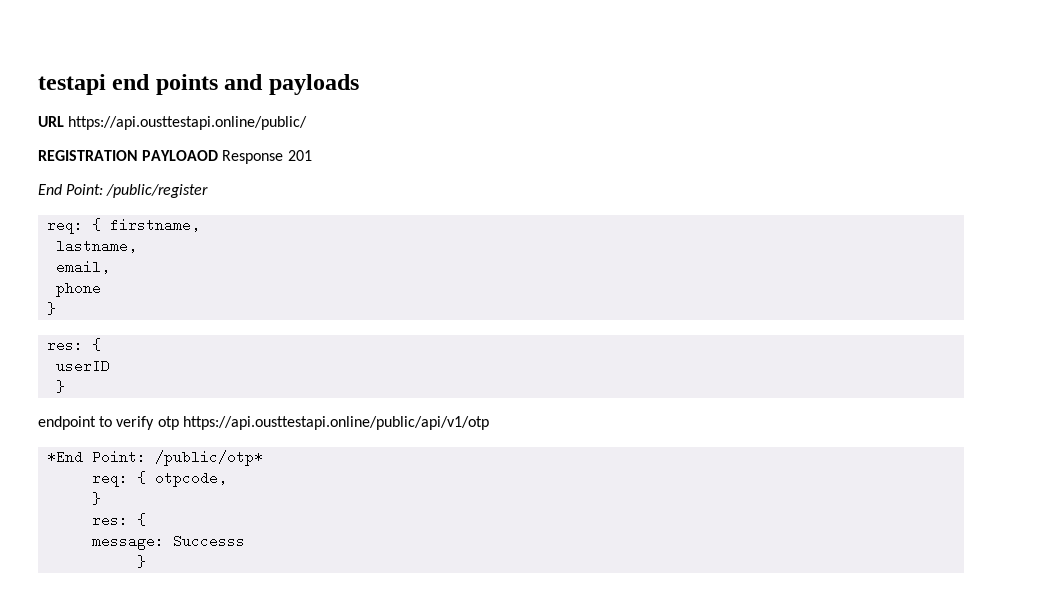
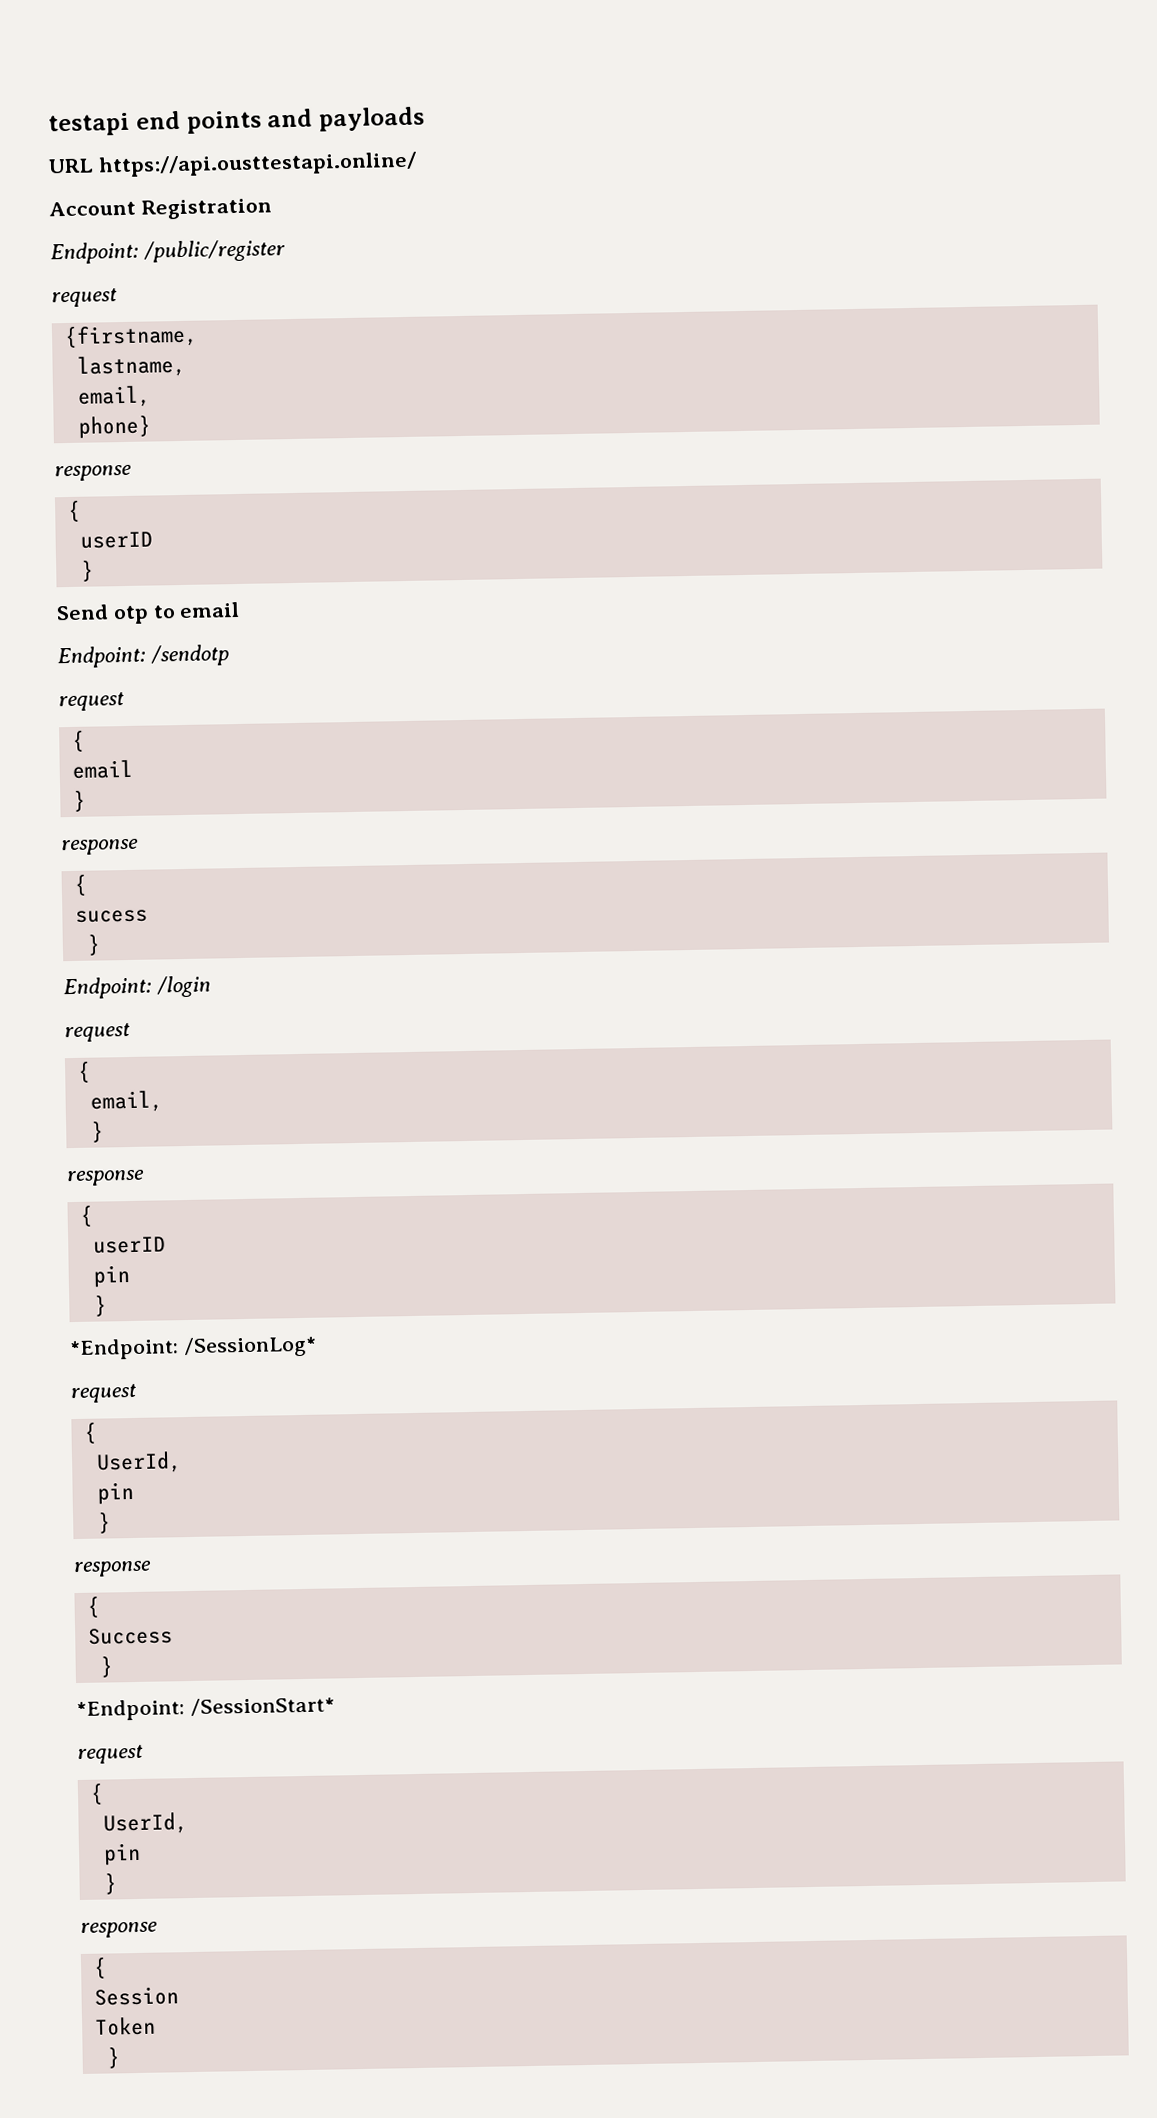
[68,116,308,130] [38,150,312,164] [38,184,209,198] [47,218,201,234] https://api.ousttestapi.online/public/ // REGISTRATION PAYLOAOD Response 201 // End Point: /public/register // req: { firstname, -> [97,151,417,178] [49,198,272,220] [50,239,285,265] [51,288,118,308] [63,323,198,349] https://api.ousttestapi.online/ // Account Registration // Endpoint: /public/register // request // {firstname,
[56,281,102,297] [47,302,57,315] [47,338,84,352] phone // } // res: -> [77,414,151,439] [54,464,132,482] phone} // response //
[38,416,489,430] [47,450,264,466] [92,471,228,487] [92,492,102,505] [92,513,147,527] [92,534,246,550] [137,555,147,568] endpoint to verify otp https://api.ousttestapi.online/public/api/v1/otp // *End Point: /public/otp* // req: { otpcode, // } // res: { // message: Successs // } -> [56,601,241,625] [57,644,229,669] [58,692,125,712] [71,729,85,752] [71,759,133,779] [72,789,86,812] [61,838,139,856] [73,873,88,896] [74,909,148,923] [86,933,101,956] [63,975,211,1000] [64,1022,131,1043] [76,1060,91,1083] [89,1090,163,1113] [90,1120,104,1143] [66,1169,145,1187] [79,1204,93,1227] [92,1236,166,1254] [92,1265,130,1288] [93,1294,107,1317] [69,1335,317,1361] [70,1383,138,1404] [83,1421,97,1444] [95,1451,182,1474] [96,1481,134,1505] [96,1511,111,1534] [73,1560,152,1578] [86,1595,100,1618] [87,1627,173,1645] [99,1655,113,1678] [76,1696,335,1722] [77,1744,144,1765] [89,1782,104,1805] [102,1812,188,1835] [102,1842,141,1866] [103,1872,117,1895] [80,1921,158,1939] [92,1956,107,1979] [93,1986,179,2006] [93,2016,156,2036] [106,2046,120,2069] Send otp to email // Endpoint: /sendotp // request // { // email // } // response // { // sucess // } // Endpoint: /login // request // { // email, // } // response // { // userID // pin // } // *Endpoint: /SessionLog* // request // { // UserId, // pin // } // response // { // Success // } // *Endpoint: /SessionStart* // request // { // UserId, // pin // } // response // { // Session // Token // }

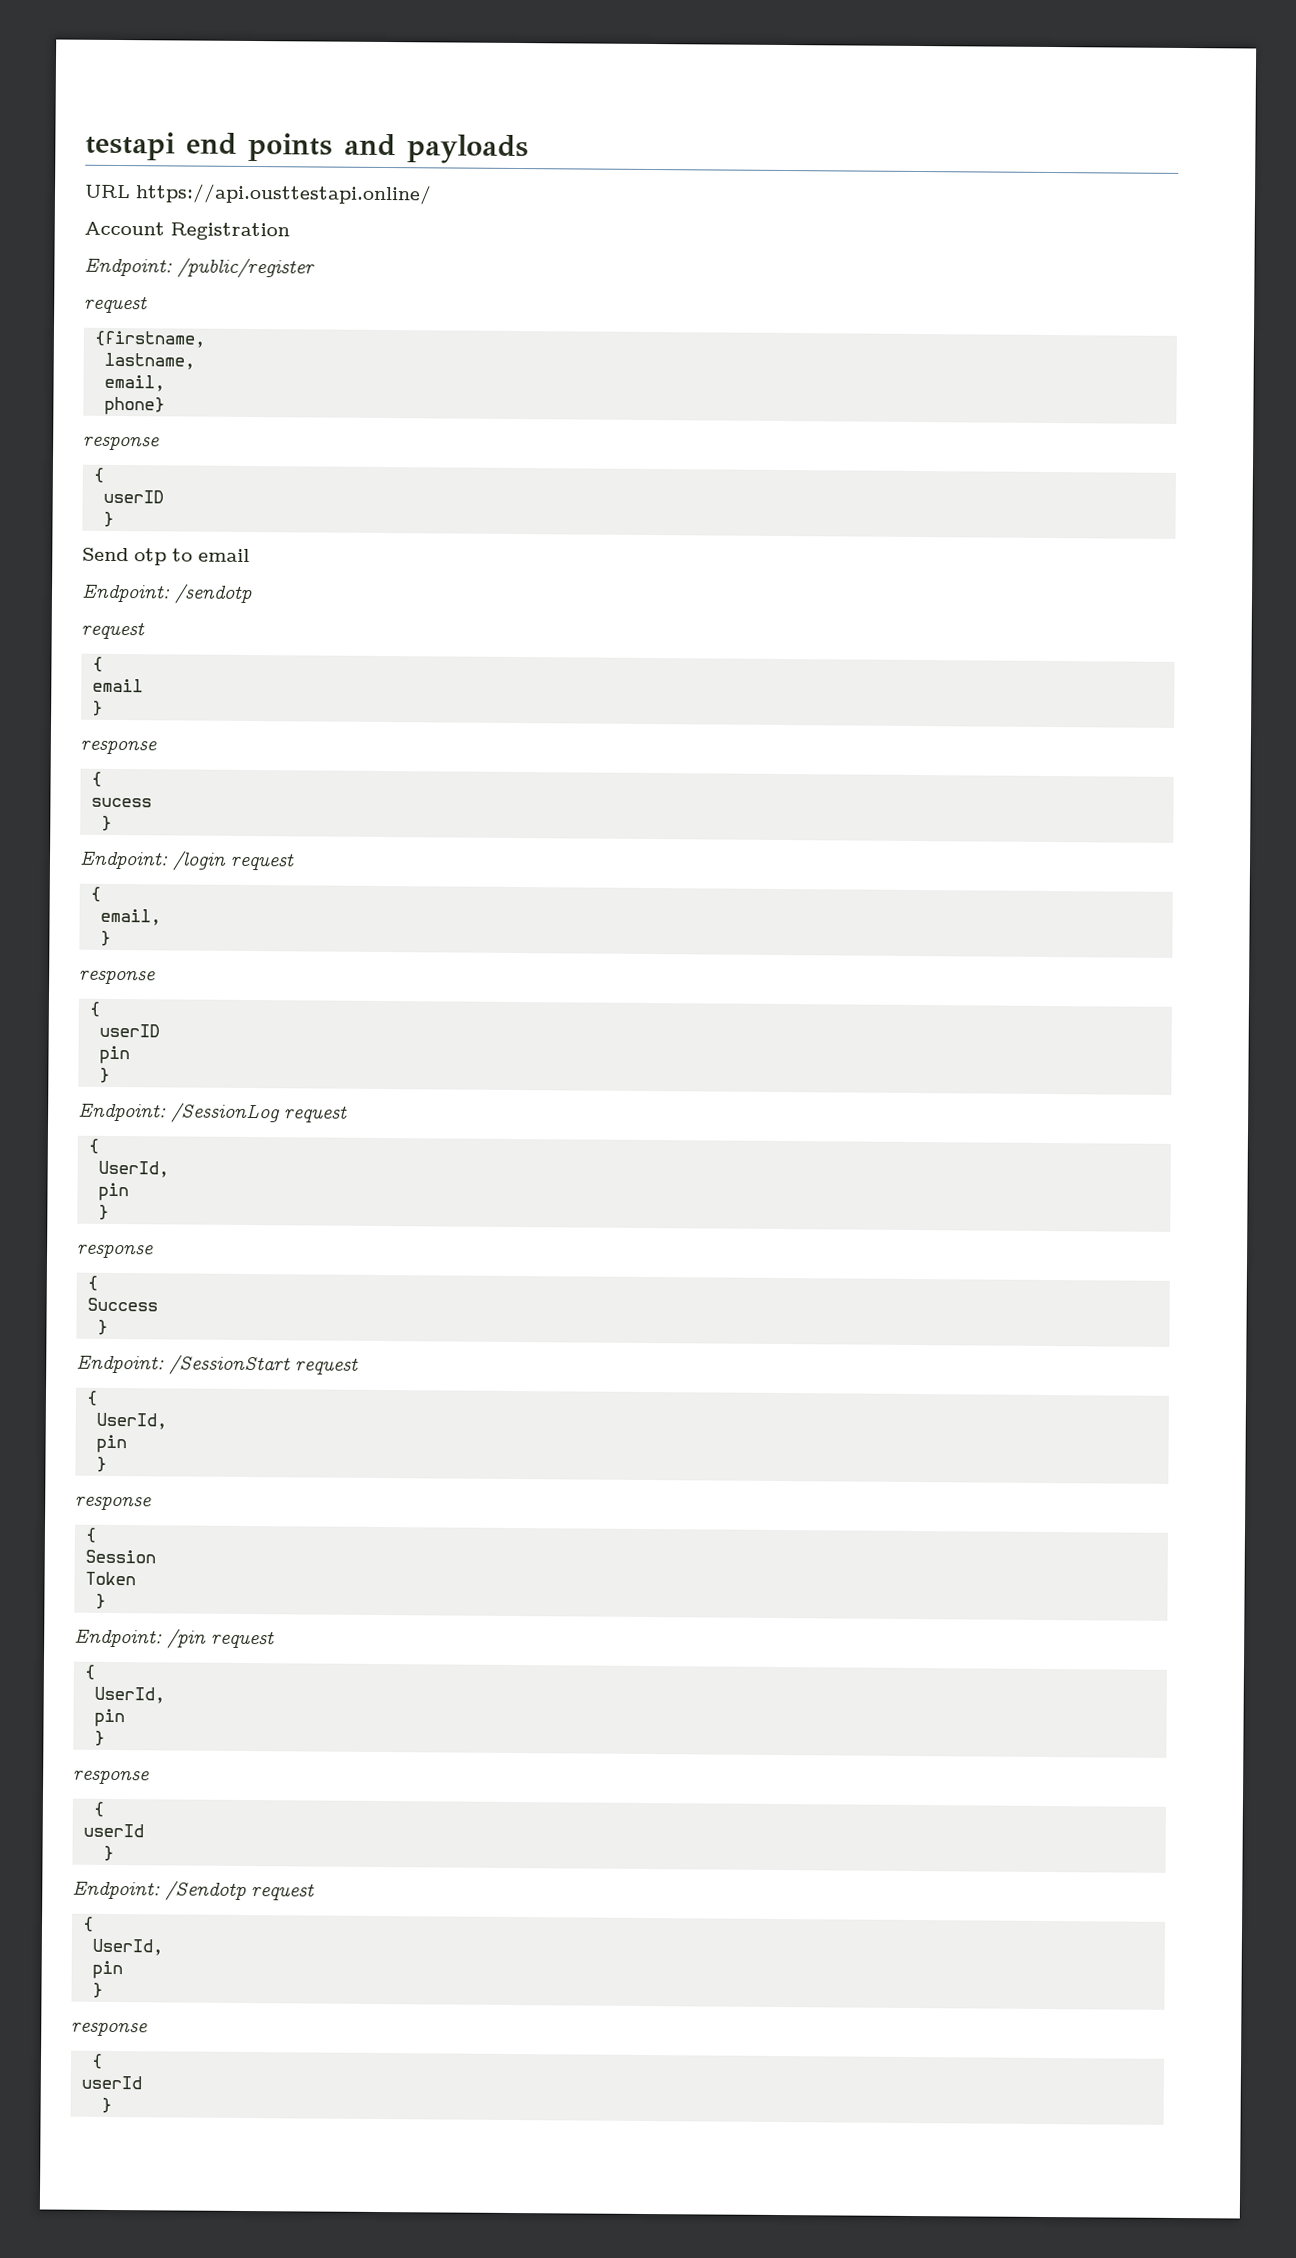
(211, 986) // -> (227, 860) none
[69,1335,317,1361] *Endpoint: /SessionLog* // -> [78,1102,280,1124] Endpoint: /SessionLog
[76,1696,335,1722] *Endpoint: /SessionStart* // -> [76,1354,291,1376] Endpoint: /SessionStart
(120, 2057) none -> [74,1628,275,1649] [84,1664,96,1680] [94,1686,166,1704] [94,1708,126,1728] [94,1730,106,1746] [73,1770,150,1785] [93,1801,105,1817] [83,1823,145,1838] [103,1845,115,1862] [72,1880,315,1902] [82,1916,95,1932] [92,1938,164,1956] [92,1960,124,1980] [92,1982,104,1998] [71,2022,148,2037] [91,2053,104,2069] [81,2075,143,2090] [101,2097,113,2114] // Endpoint: /pin request // { // UserId, // pin // } // response // { // userId // } // Endpoint: /Sendotp request // { // UserId, // pin // } // response // { // userId // }

